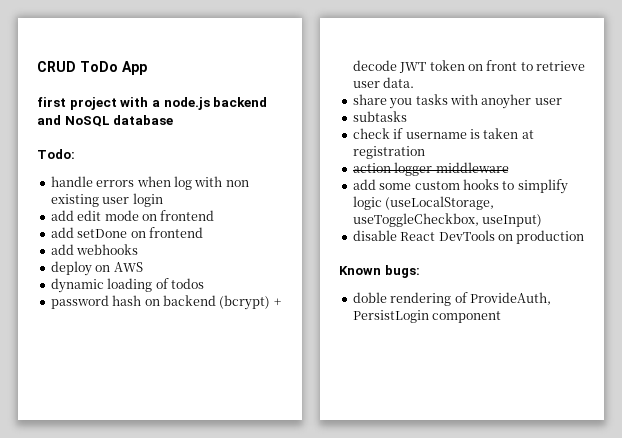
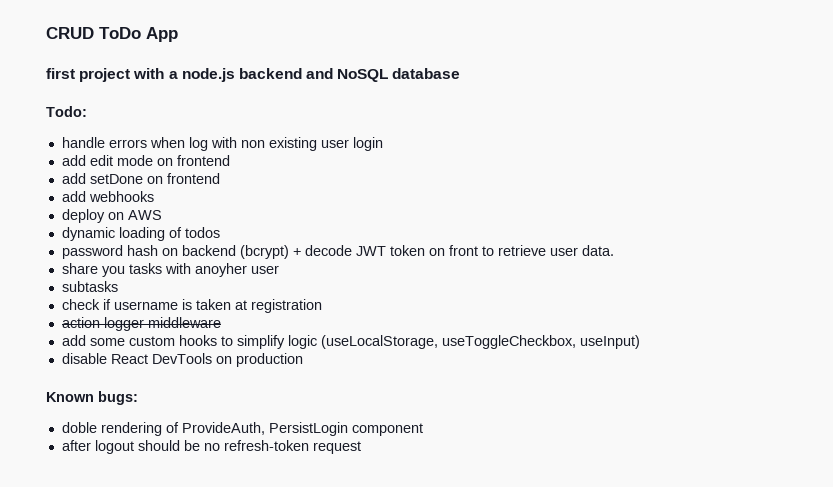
(502, 317) none -> [61,440,361,454] // after logout should be no refresh-token request

